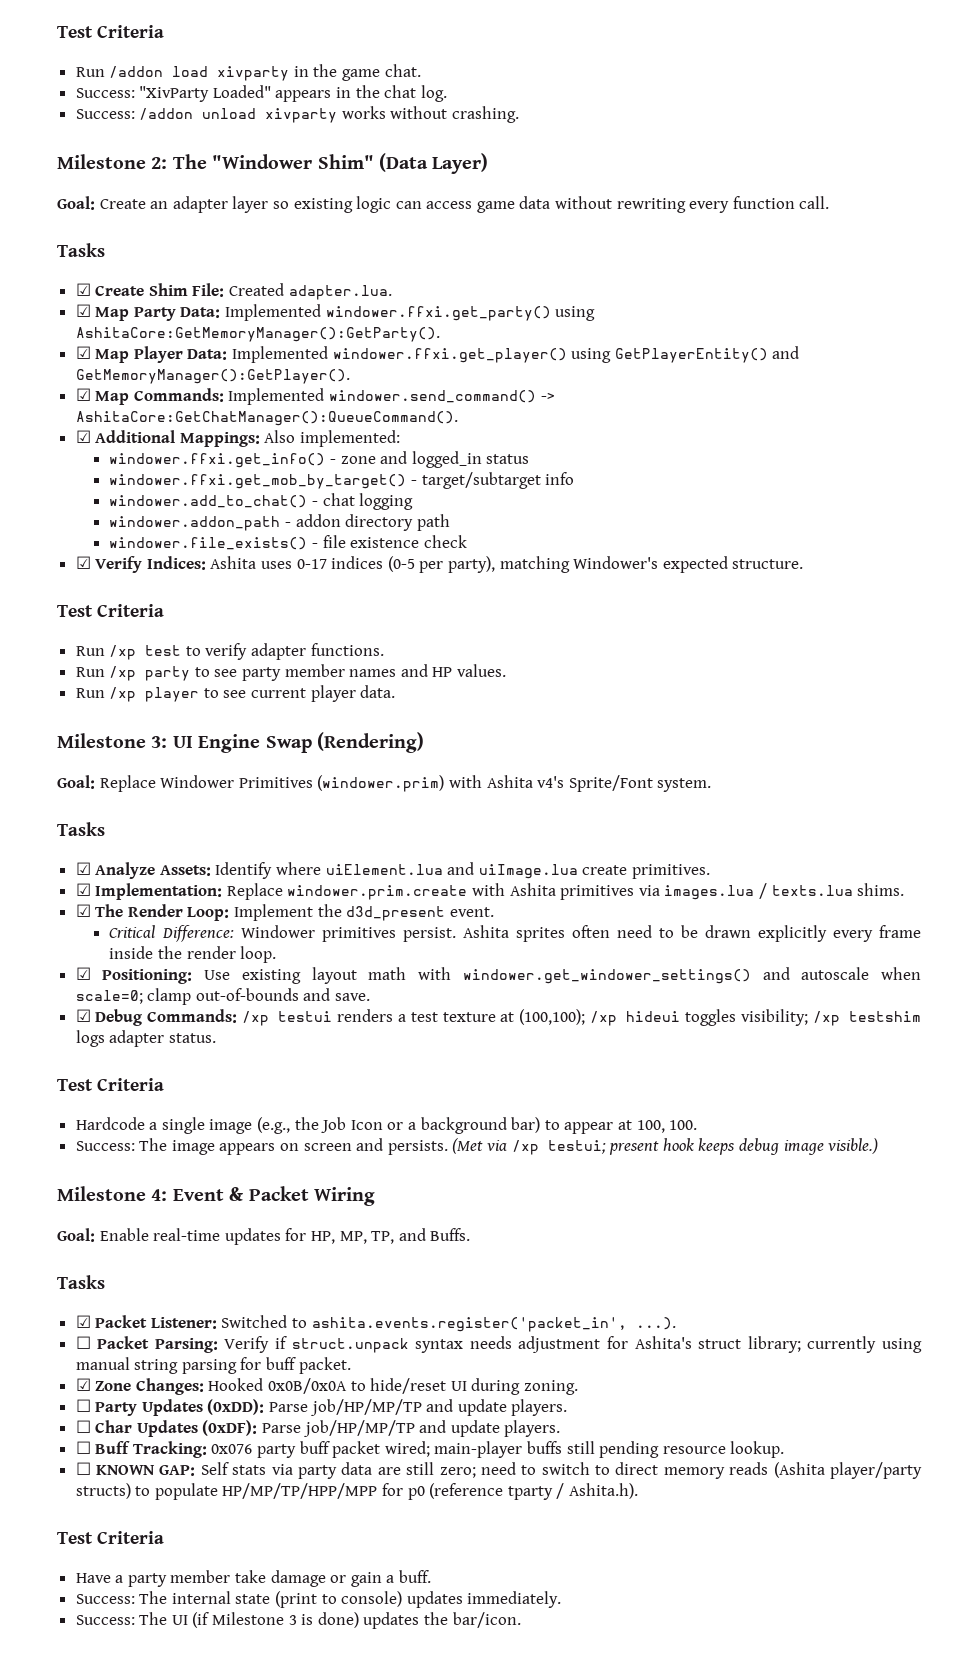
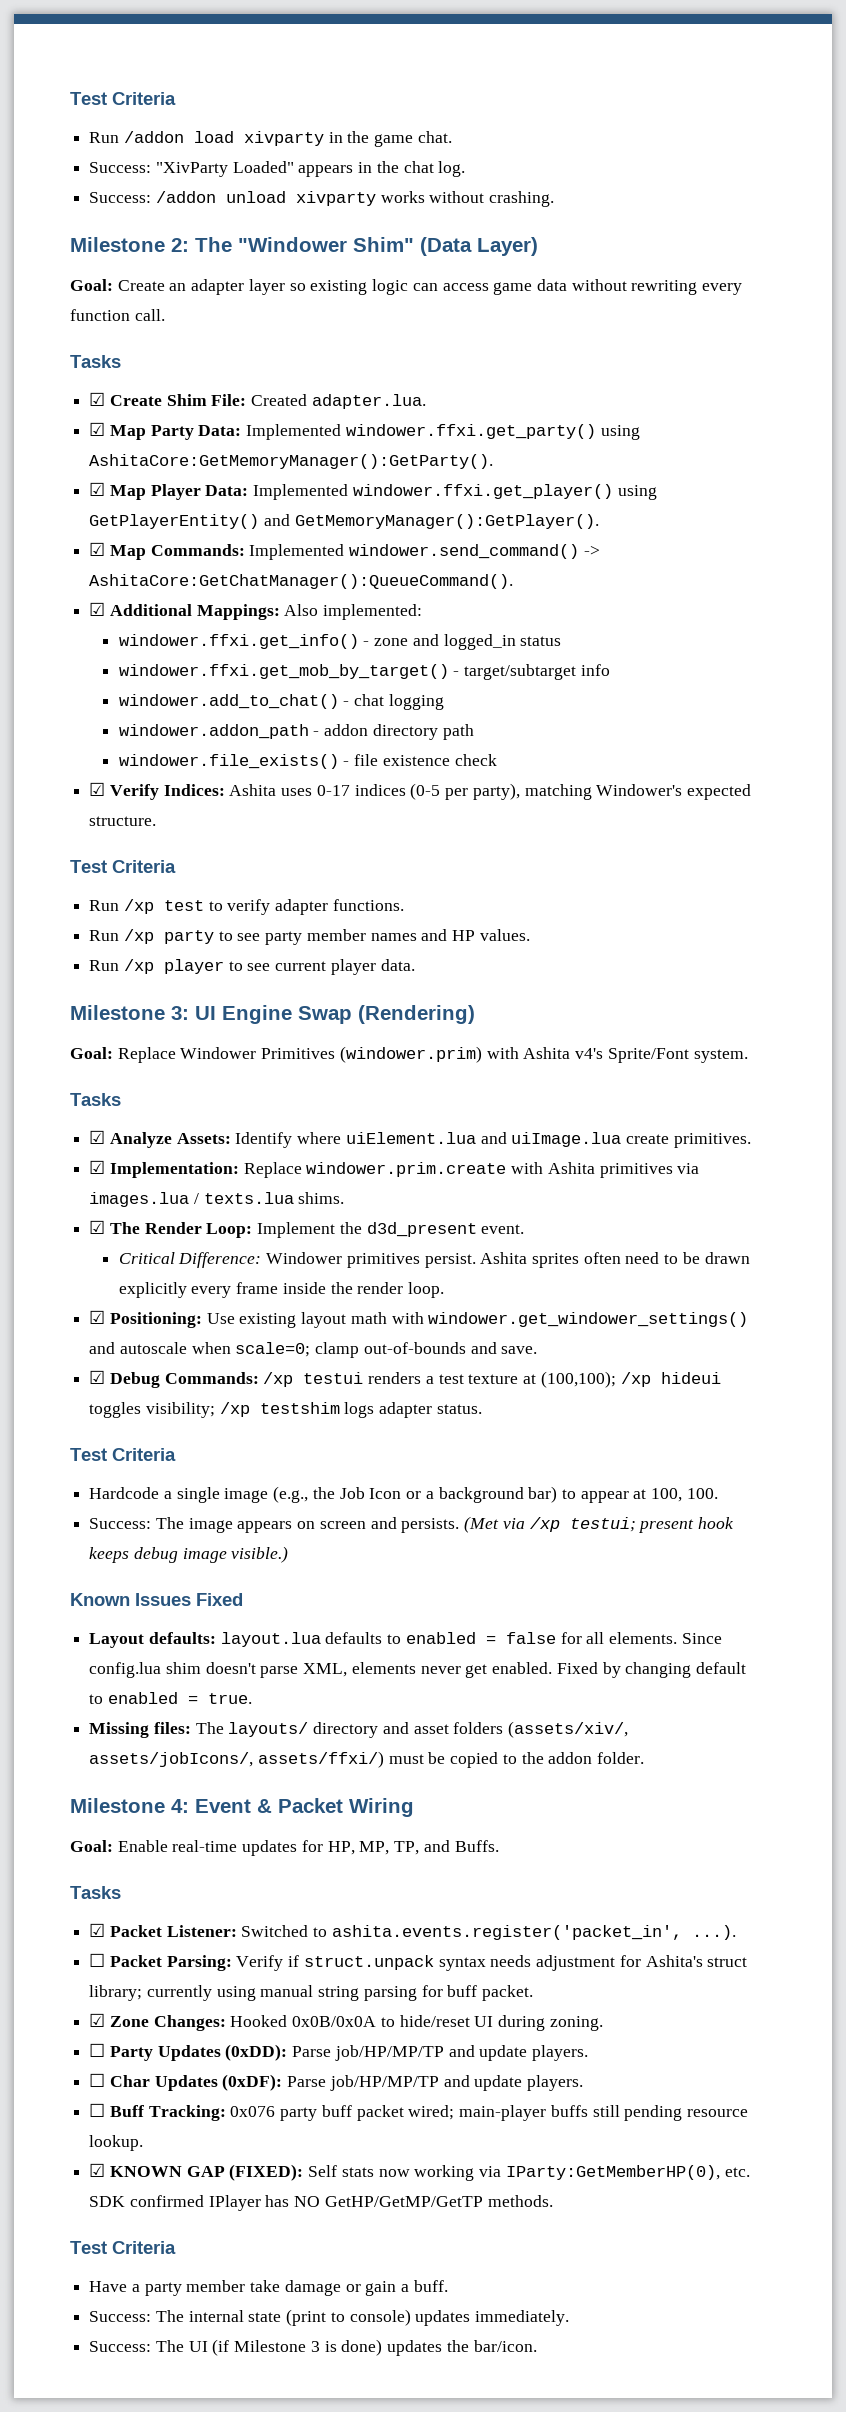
(879, 1146) none -> [70,1593,243,1606] [89,1632,722,1648] [89,1662,746,1678] [89,1692,252,1704] [89,1721,629,1738] [89,1751,645,1768] // Known Issues Fixed // Layout defaults: layout.lua defaults to enabled = false for all elements. Since config.lua shim doesn't parse XML, elements never get enabled. Fixed by changing default to enabled = true. // Missing files: The layouts/ directory and asset folders (assets/xiv/, assets/jobIcons/, assets/ffxi/) must be copied to the addon folder.
[75,1462,922,1479] [75,1483,639,1500] ☐ KNOWN GAP: Self stats via party data are still zero; need to switch to direct memory reads (Ashita player/party structs) to populate HP/MP/TP/HPP/MPP for p0 (reference tparty / Ashita.h). -> [89,2163,750,2181] [89,2195,553,2211] ☑ KNOWN GAP (FIXED): Self stats now working via IParty:GetMemberHP(0), etc. SDK confirmed IPlayer has NO GetHP/GetMP/GetTP methods.

